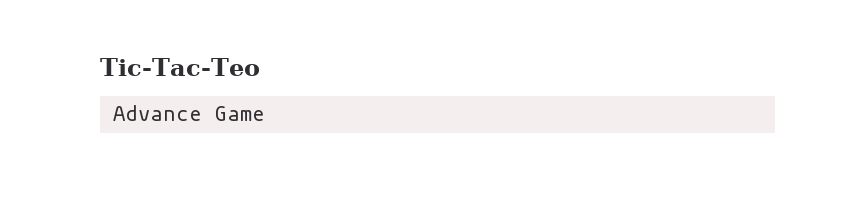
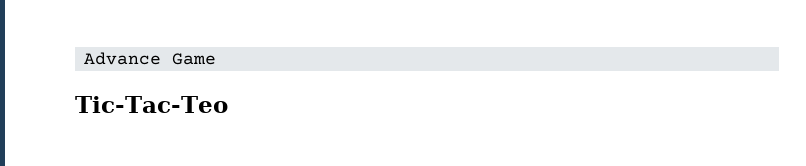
[100,58,260,76] Tic-Tac-Teo // -> (83, 58) none
(265, 113) none -> [75,96,228,113] // Tic-Tac-Teo

